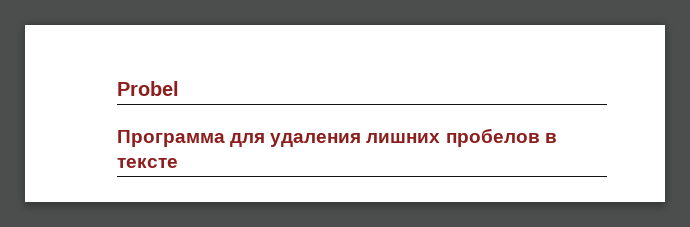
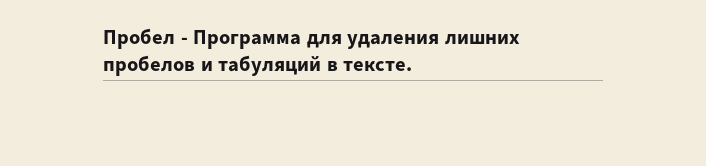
[117,81,179,96] Probel // -> [103,28,188,49] Пробел -
[544,133,557,143] [117,158,178,168] в тексте -> [200,55,413,76] и табуляций в тексте.

